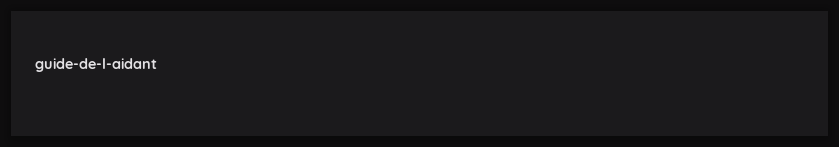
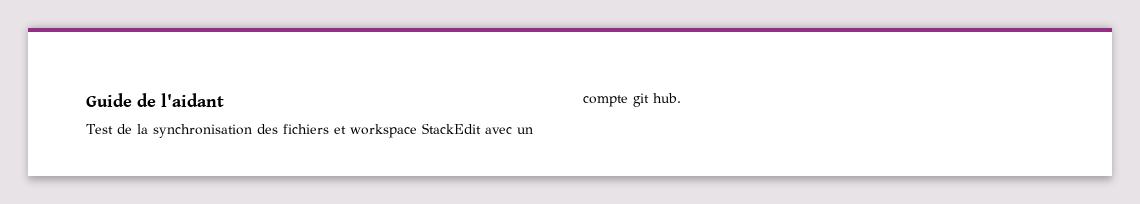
[35,58,157,72] guide-de-l-aidant -> [86,93,224,107] [86,123,533,138] [583,93,681,107] Guide de l'aidant // Test de la synchronisation des fichiers et workspace StackEdit avec un compte git hub.

